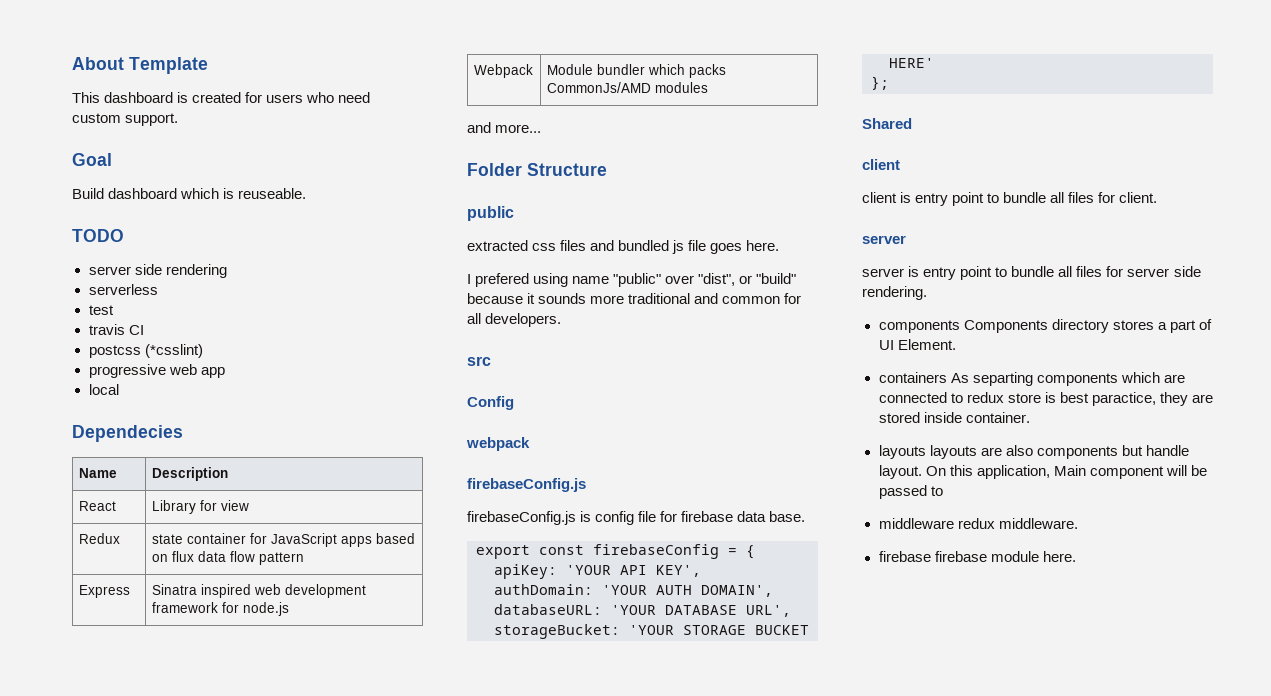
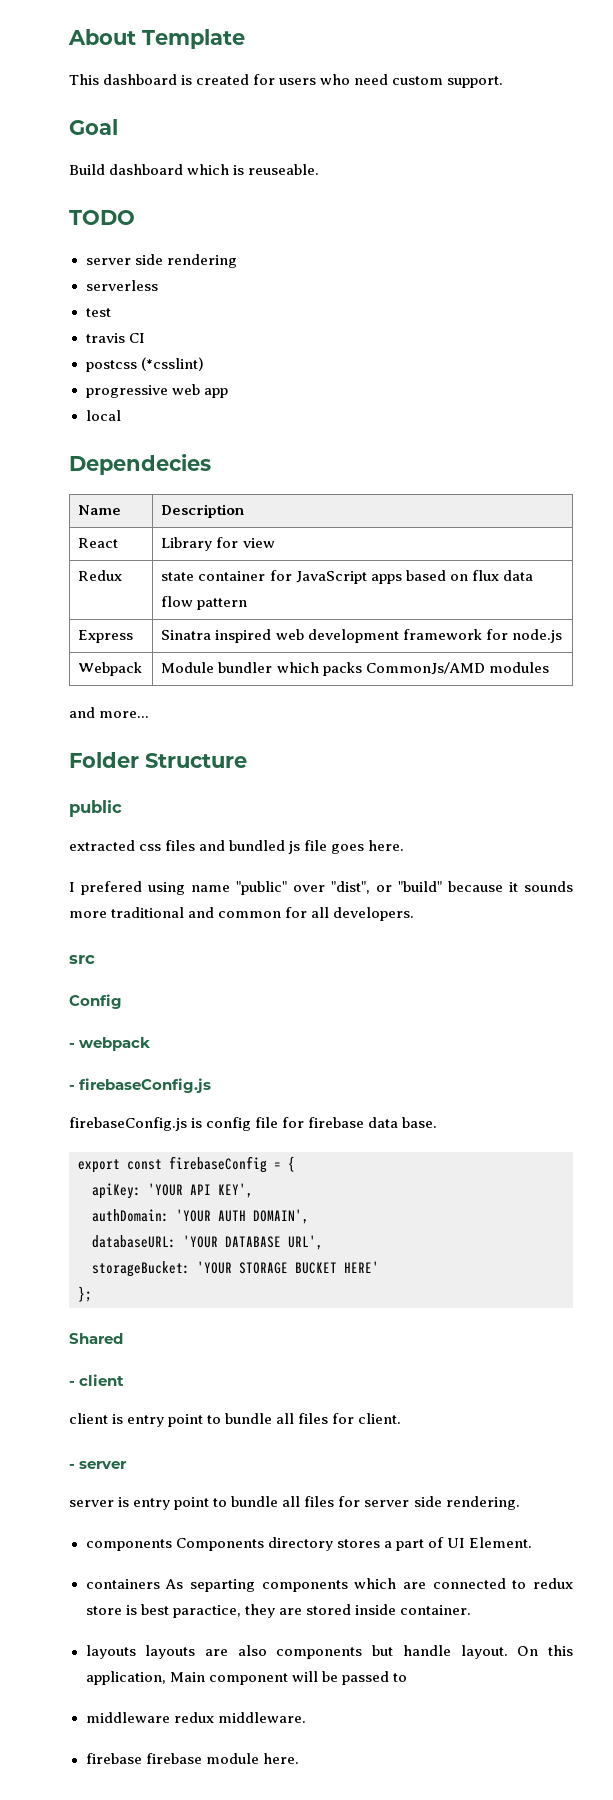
(514, 403) none -> [69,1043,75,1048] -
(530, 444) none -> [69,1085,75,1090] -
(912, 123) none -> [69,1381,75,1386] -
(1158, 197) none -> [69,1464,75,1469] -

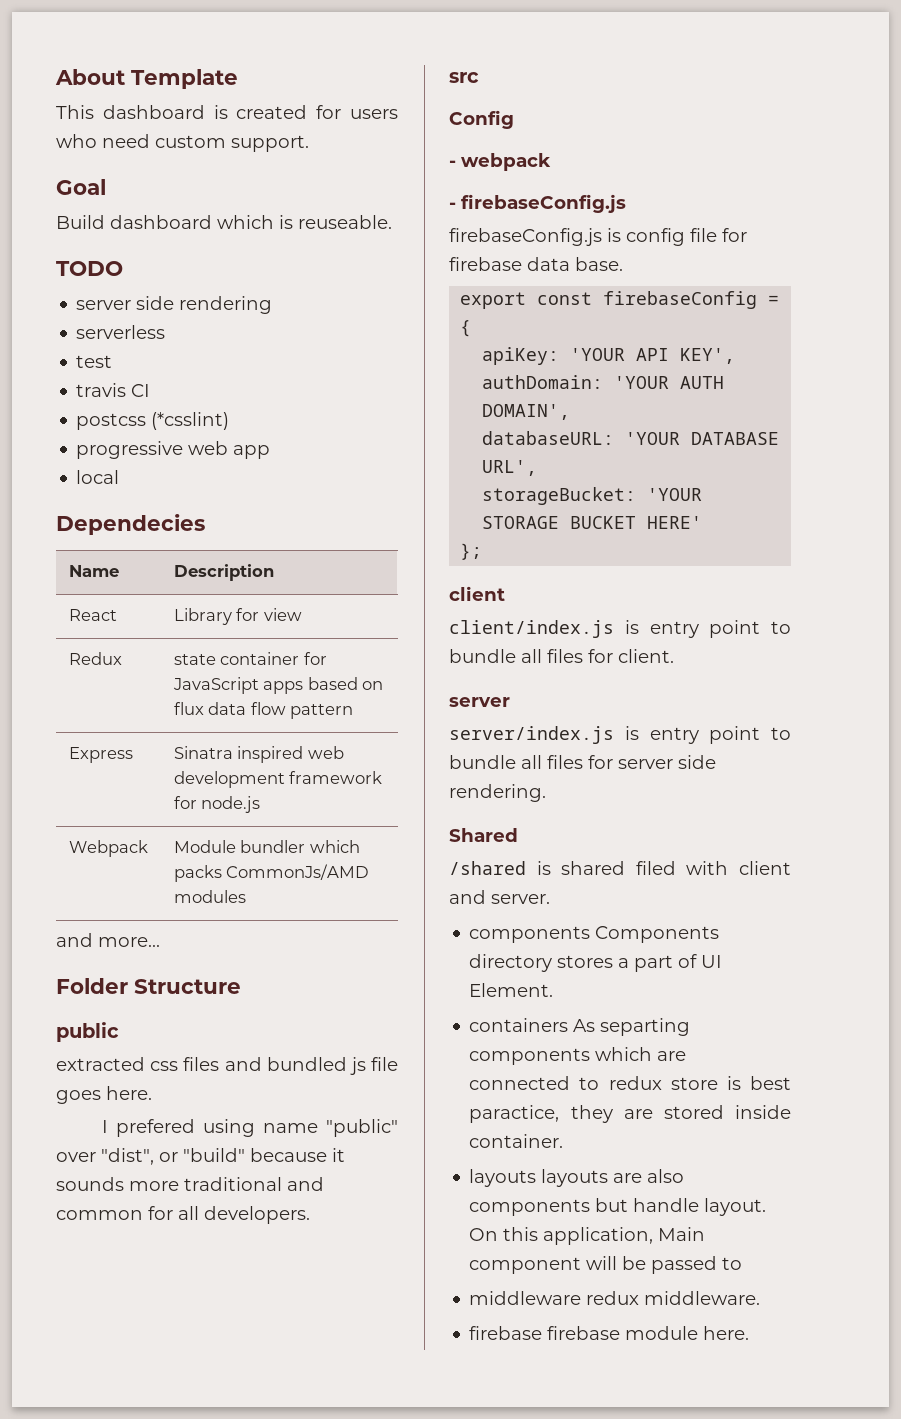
[69,1333,123,1344] [69,1381,75,1386] Shared // - -> (483, 551) none
[69,1413,108,1424] client -> [449,620,614,638] client/index.js
[69,1464,75,1469] - -> (674, 656) none
[69,1500,114,1507] server -> [449,726,614,744] server/index.js
(520, 1503) none -> [449,828,518,842] [449,861,791,875] [449,890,550,904] // Shared // /shared is shared filed with client and server.

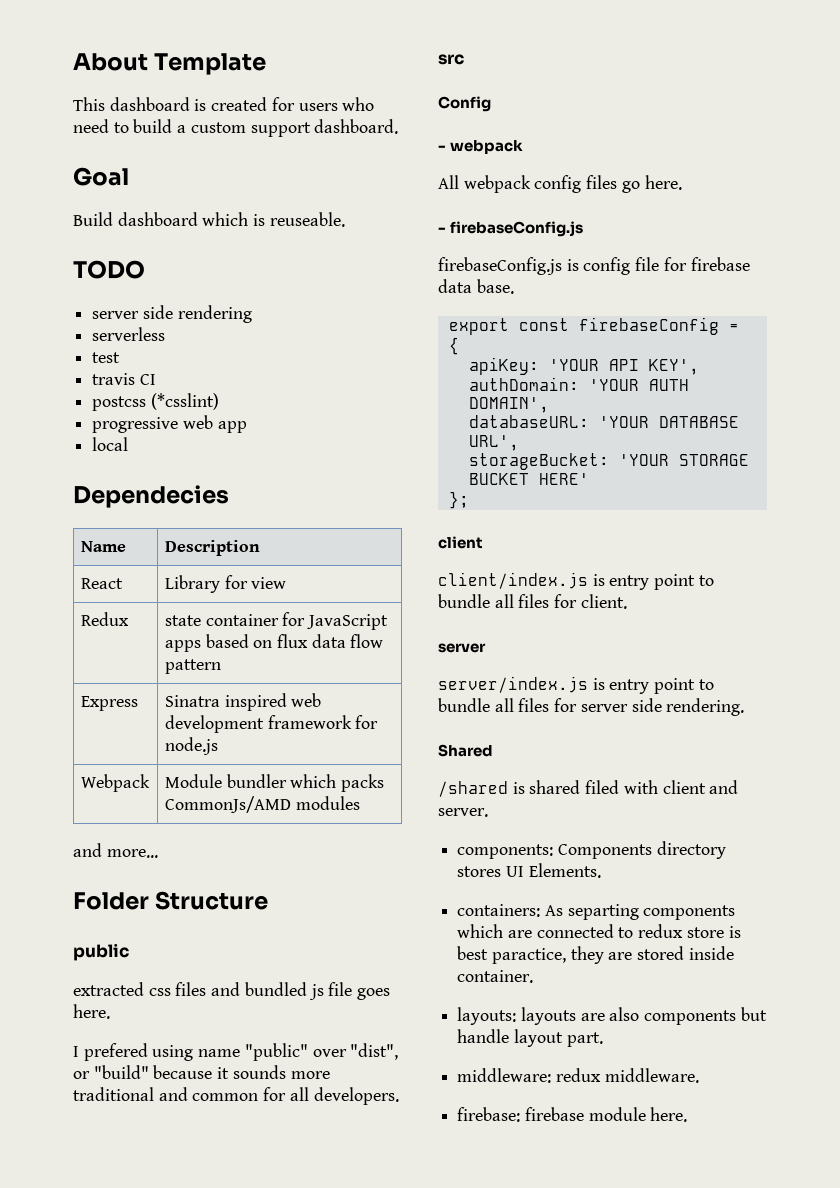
[155,135,309,152] custom support. -> [113,119,399,137] to build a custom support dashboard.
(551, 162) none -> [438,175,682,193] // All webpack config files go here.
[469,926,591,943] components -> [457,844,554,859] components:
[618,954,723,972] [469,983,554,997] [469,1018,569,1032] a part of UI Element. // containers -> [505,863,601,878] [457,904,541,917] UI Elements. // containers:
[469,1169,537,1187] layouts -> [457,1007,517,1025] layouts:
[704,1198,767,1216] [469,1227,706,1245] [469,1256,743,1274] [469,1291,582,1305] layout. On this application, Main component will be passed to // middleware -> [513,1029,603,1047] [457,1068,552,1083] layout part. // middleware:
[469,1326,543,1340] firebase -> [457,1107,521,1122] firebase:

